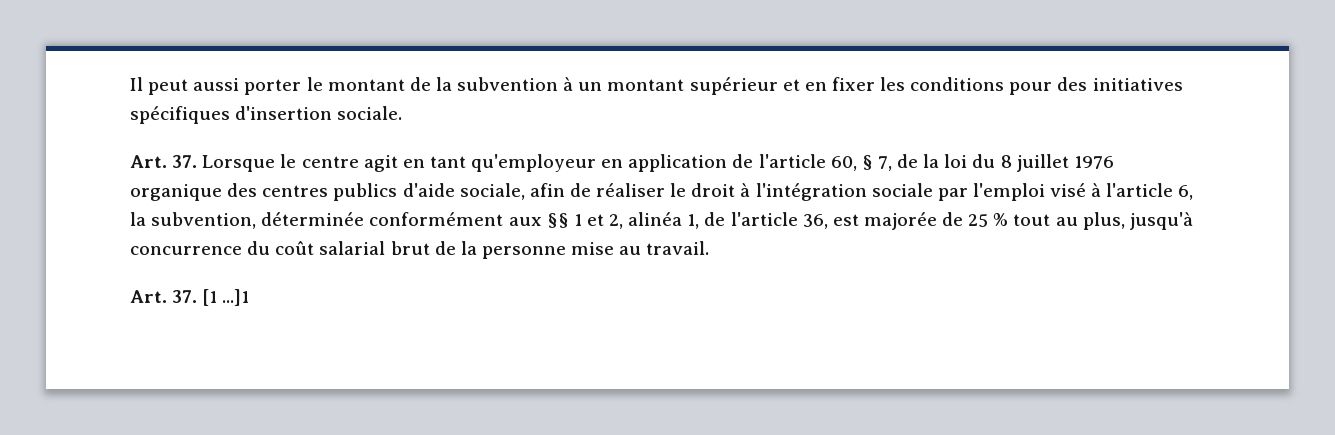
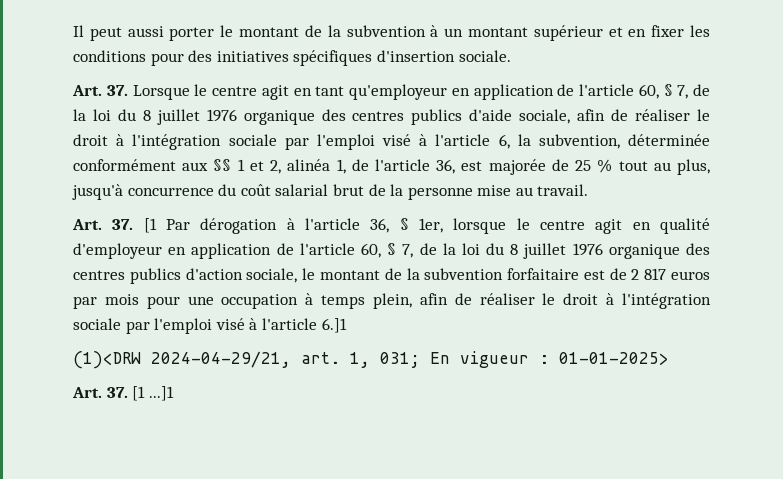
(710, 248) none -> [72,218,710,234] [73,243,710,259] [73,268,711,284] [73,293,711,309] [73,318,347,334] [73,351,669,369] // Art. 37. [1 Par dérogation à l'article 36, § 1er, lorsque le centre agit en qualité d'employeur en application de l'article 60, § 7, de la loi du 8 juillet 1976 organique des centres publics d'action sociale, le montant de la subvention forfaitaire est de 2 817 euros par mois pour une occupation à temps plein, afin de réaliser le droit à l'intégration sociale par l'emploi visé à l'article 6.]1 // (1)<DRW 2024-04-29/21, art. 1, 031; En vigueur : 01-01-2025>

